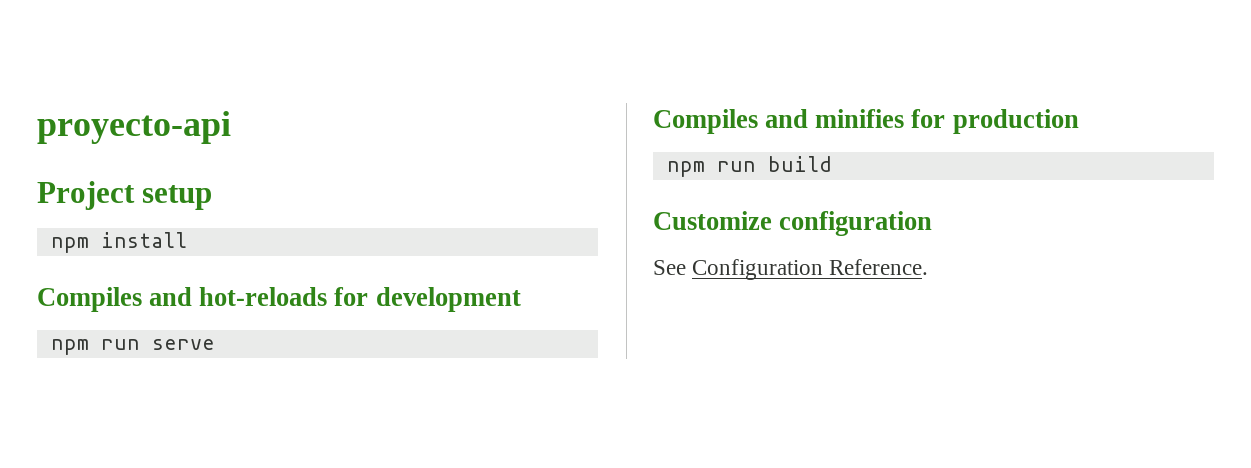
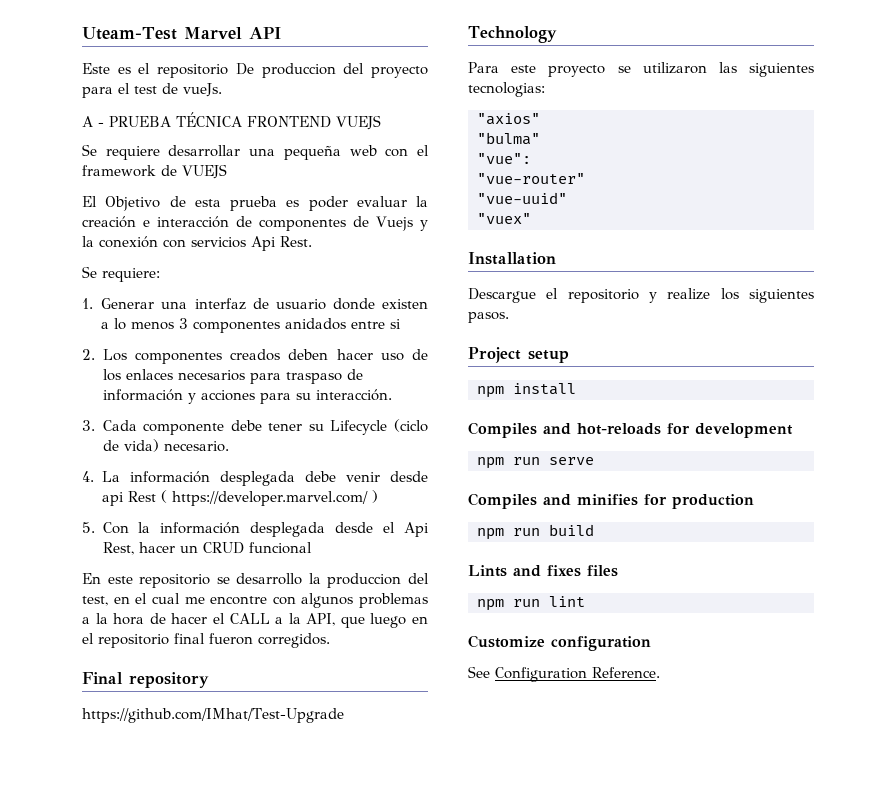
[37,111,231,144] proyecto-api -> [82,27,281,40] [82,63,428,78] [82,83,222,98] [82,112,381,130] [82,144,430,160] [82,164,227,179] [82,196,428,211] [82,216,428,231] [82,236,312,251] [82,266,160,282] [82,298,428,310] [101,318,402,333] [82,349,428,364] [102,369,363,384] [102,389,392,404] [82,419,429,435] [102,439,229,452] [82,471,428,486] [101,490,379,506] [82,522,429,537] [102,542,312,555] [82,573,429,588] [82,593,428,608] [82,613,428,628] [82,633,330,648] [82,672,209,688] [82,708,344,723] [468,26,557,43] [468,62,814,77] [468,82,545,97] [477,113,540,125] [477,132,540,145] [477,153,531,164] [477,173,585,184] [477,192,567,204] [477,213,531,224] [468,252,556,265] [468,288,814,303] [468,312,509,323] Uteam-Test Marvel API // Este es el repositorio De produccion del proyecto para el test de vueJs. // A - PRUEBA TÉCNICA FRONTEND VUEJS // Se requiere desarrollar una pequeña web con el framework de VUEJS // El Objetivo de esta prueba es poder evaluar la creación e interacción de componentes de Vuejs y la conexión con servicios Api Rest. // Se requiere: // 1. Generar una interfaz de usuario donde existen a lo menos 3 componentes anidados entre si // 2. Los componentes creados deben hacer uso de los enlaces necesarios para traspaso de información y acciones para su interacción. // 3. Cada componente debe tener su Lifecycle (ciclo de vida) necesario. // 4. La información desplegada debe venir desde api Rest ( https://developer.marvel.com/ ) // 5. Con la información desplegada desde el Api Rest, hacer un CRUD funcional // En este repositorio se desarrollo la produccion del test, en el cual me encontre con algunos problemas a la hora de hacer el CALL a la API, que luego en el repositorio final fueron corregidos. // Final repository // https://github.com/IMhat/Test-Upgrade // Technology // Para este proyecto se utilizaron las siguientes tecnologias: // "axios" // "bulma" // "vue": // "vue-router" // "vue-uuid" // "vuex" // Installation // Descargue el repositorio y realize los siguientes pasos.
(832, 164) none -> [468,565,618,577] [477,596,585,611] // Lints and fixes files // npm run lint

